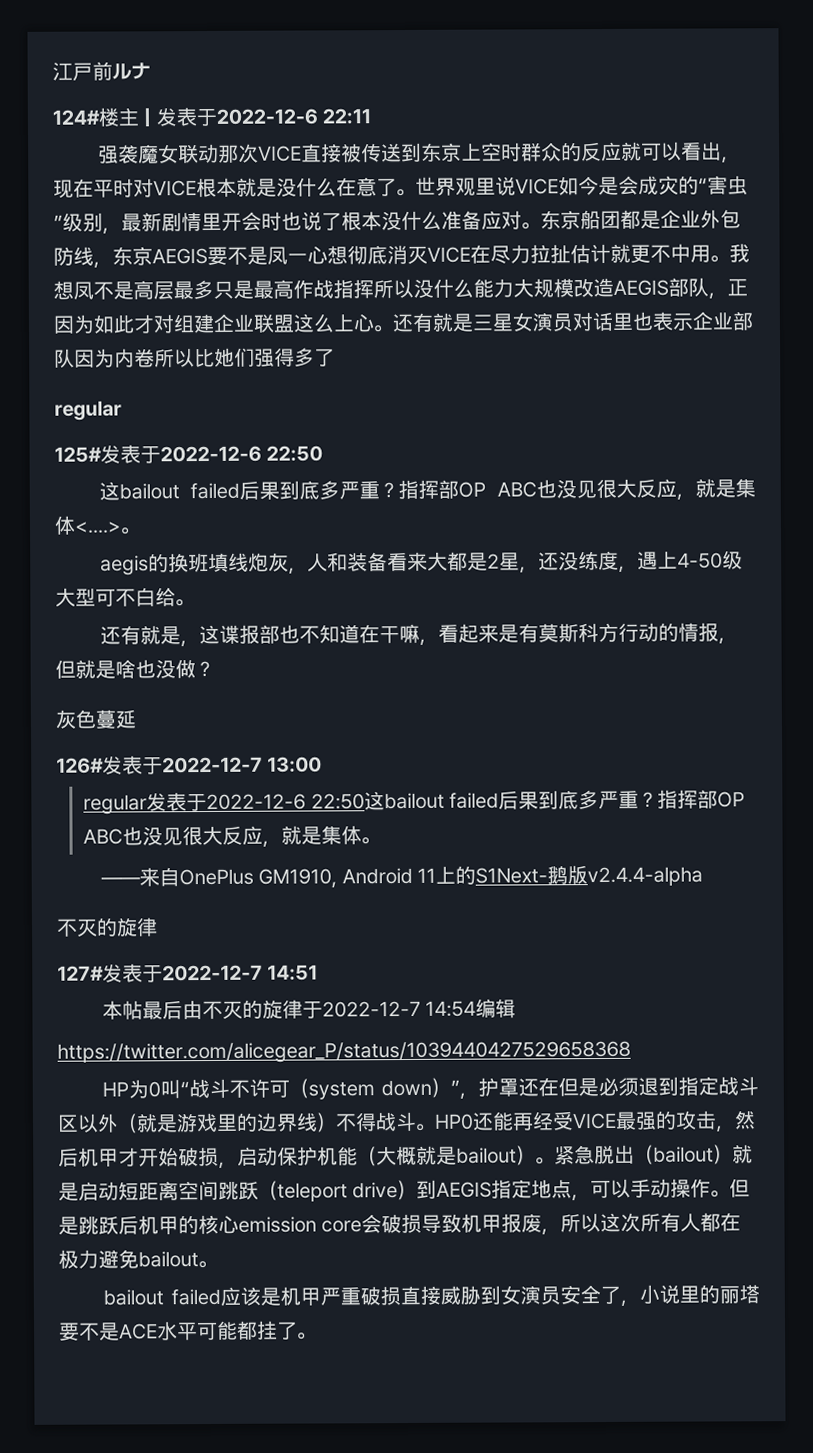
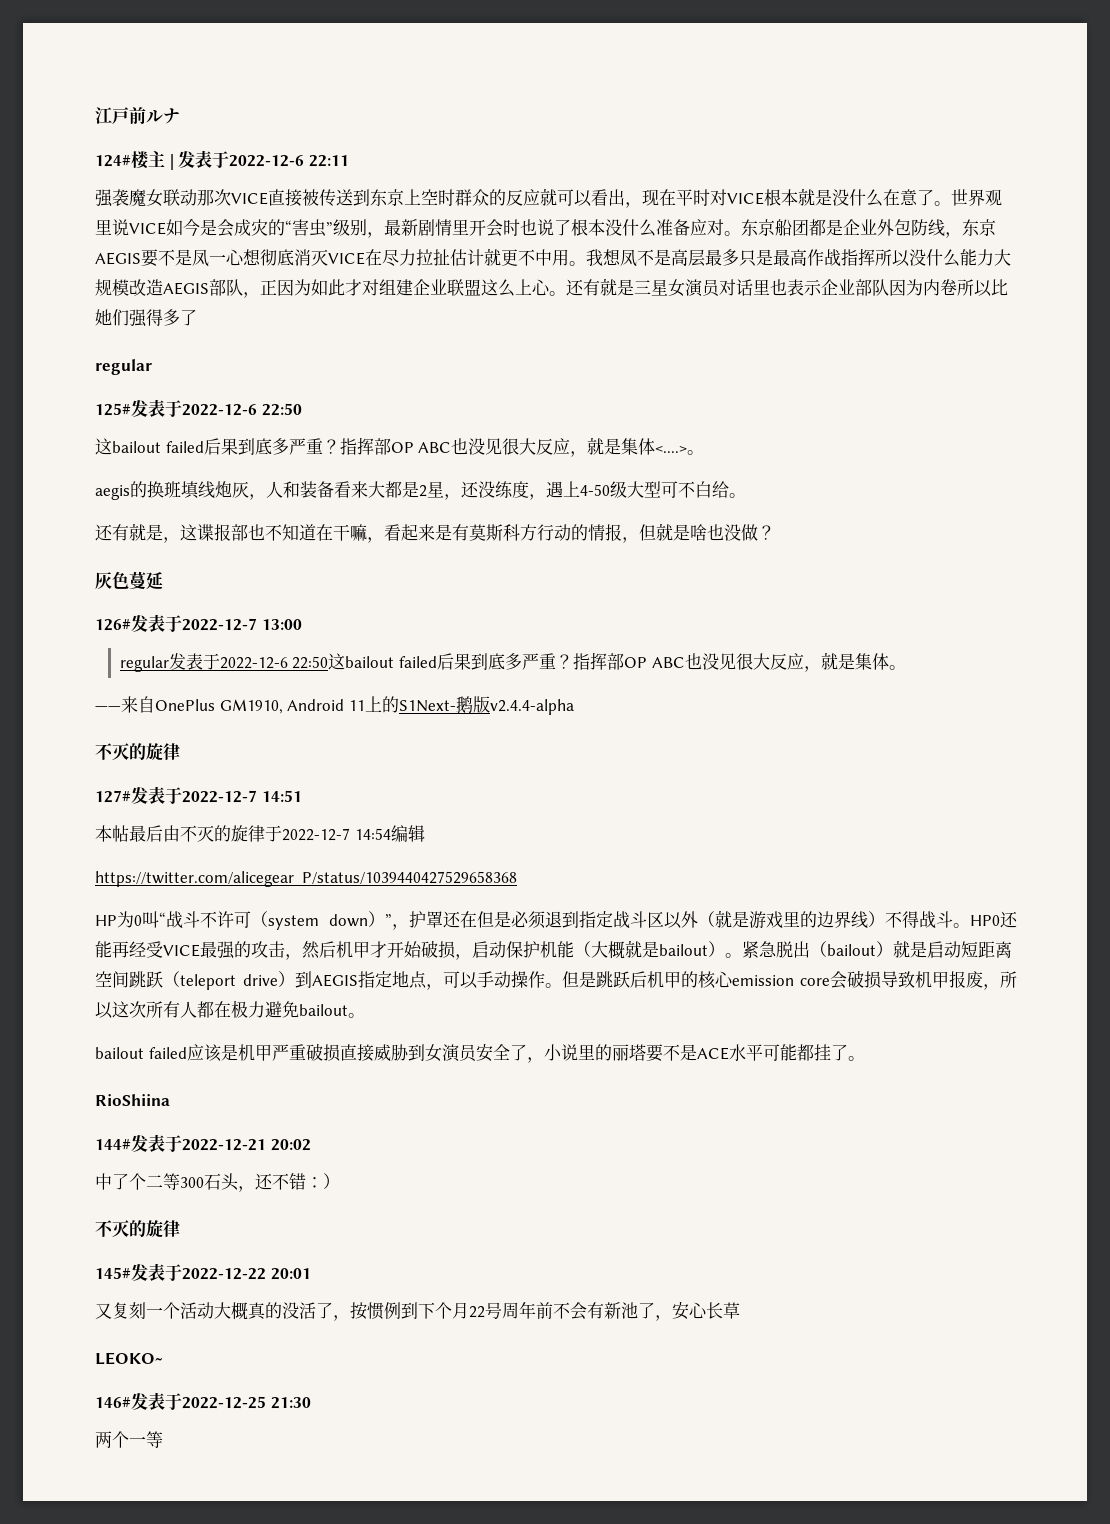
(317, 1336) none -> [95,1094,170,1106] [95,1134,311,1152] [95,1173,340,1192] [95,1220,180,1238] [95,1263,311,1281] [95,1301,740,1321] [95,1352,163,1365] [95,1392,311,1410] [95,1431,163,1448] // RioShiina // 144#发表于2022-12-21 20:02 // 中了个二等300石头，还不错：） // 不灭的旋律 // 145#发表于2022-12-22 20:01 // 又复刻一个活动大概真的没活了，按惯例到下个月22号周年前不会有新池了，安心长草 // LEOKO~ // 146#发表于2022-12-25 21:30 // 两个一等

